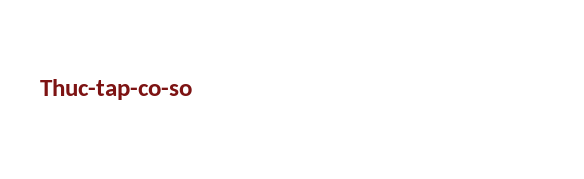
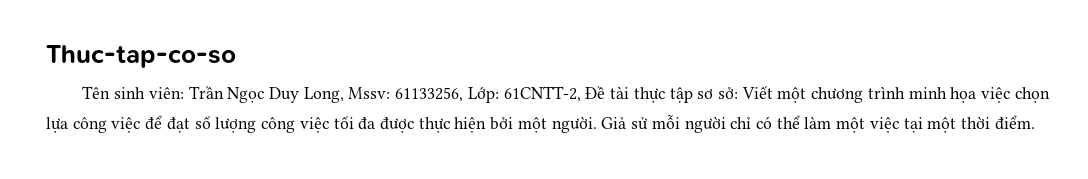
(192, 89) none -> [82,86,1050,103] [46,115,1035,133] // Tên sinh viên: Trần Ngọc Duy Long, Mssv: 61133256, Lớp: 61CNTT-2, Đề tài thực tập sơ sở: Viết một chương trình minh họa việc chọn lựa công việc để đạt số lượng công việc tối đa được thực hiện bởi một người. Giả sử mỗi người chỉ có thể làm một việc tại một thời điểm.

